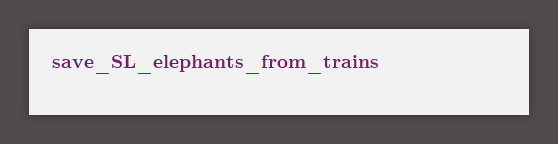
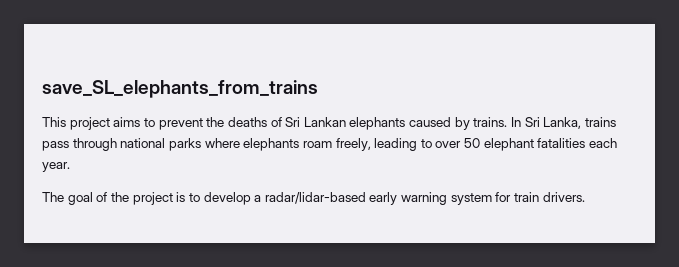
(379, 64) none -> [42,117,616,130] [42,138,618,151] [42,162,70,172] [42,192,585,205] // This project aims to prevent the deaths of Sri Lankan elephants caused by trains. In Sri Lanka, trains pass through national parks where elephants roam freely, leading to over 50 elephant fatalities each year. // The goal of the project is to develop a radar/lidar-based early warning system for train drivers.

